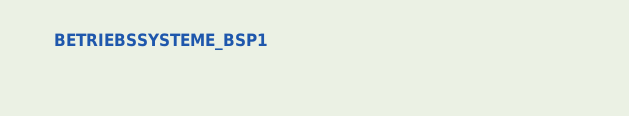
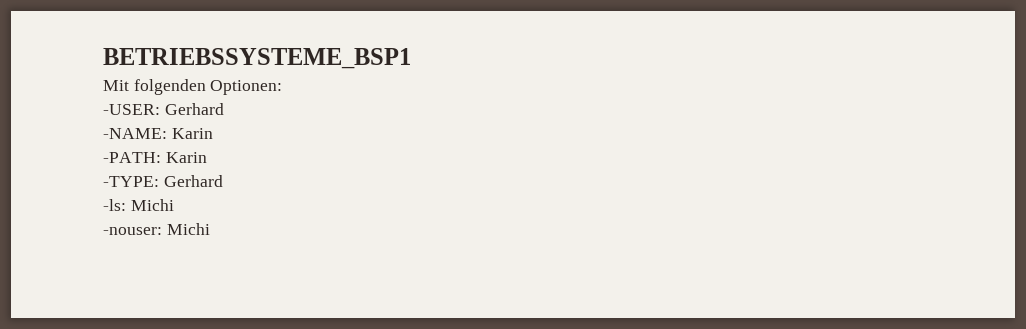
(268, 42) none -> [103,79,283,95] [103,103,224,115] [103,128,213,139] [103,152,207,163] [103,175,223,187] [103,199,174,211] [103,223,210,235] // Mit folgenden Optionen: // -USER: Gerhard // -NAME: Karin // -PATH: Karin // -TYPE: Gerhard // -ls: Michi // -nouser: Michi

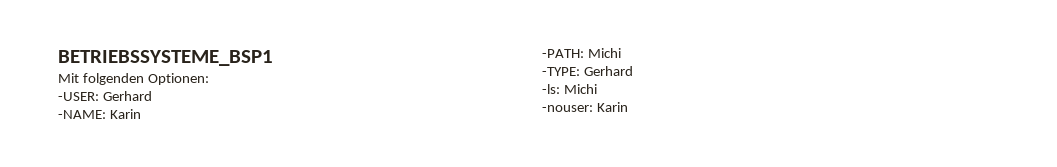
[165,152,207,163] Karin -> [587,48,621,58] Michi
[166,223,210,235] Michi -> [596,102,628,112] Karin

